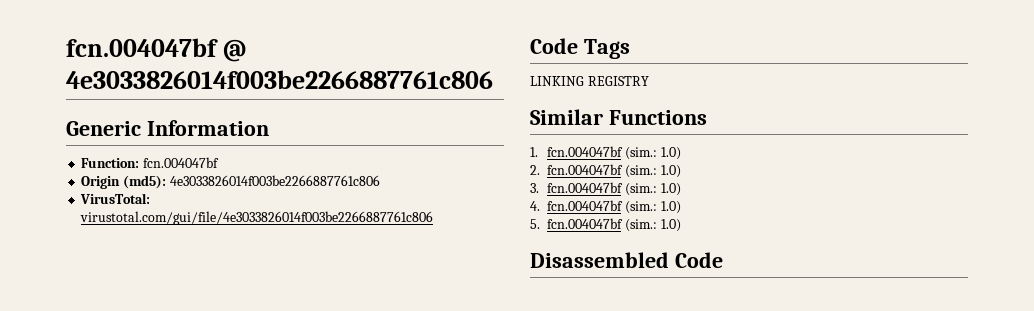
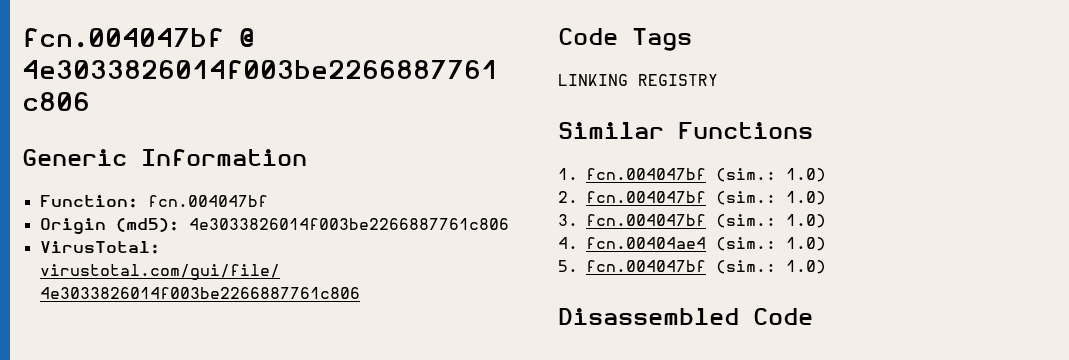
[547,200,624,211] fcn.004047bf -> [586,237,707,249] fcn.00404ae4

